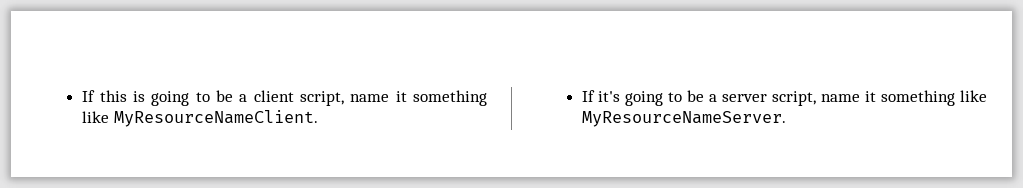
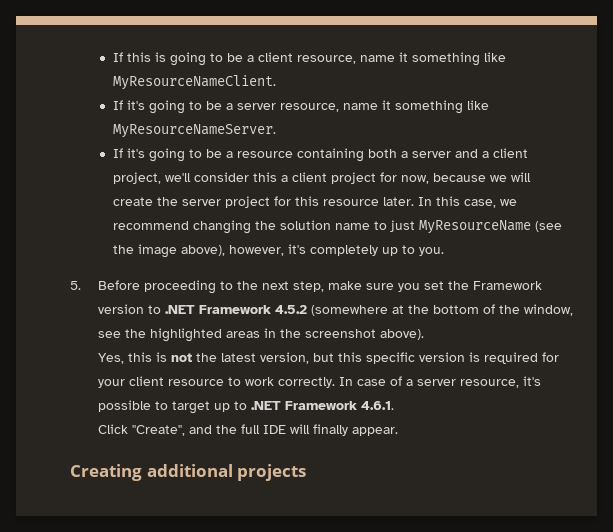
[299,91,344,106] script, -> [297,55,357,64] resource,
[772,91,817,106] script, -> [280,103,340,112] resource,
(787, 119) none -> [113,148,529,162] [113,172,532,184] [113,196,518,208] [113,220,563,234] [113,244,445,258] [70,280,542,294] [97,304,573,316] [97,328,424,342] [97,352,559,364] [97,376,541,388] [97,400,394,414] [97,424,398,436] [70,464,307,481] // If it's going to be a resource containing both a server and a client project, we'll consider this a client project for now, because we will create the server project for this resource later. In this case, we recommend changing the solution name to just MyResourceName (see the image above), however, it's completely up to you. // 5. Before proceeding to the next step, make sure you set the Framework version to .NET Framework 4.5.2 (somewhere at the bottom of the window, see the highlighted areas in the screenshot above). // Yes, this is not the latest version, but this specific version is required for your client resource to work correctly. In case of a server resource, it's possible to target up to .NET Framework 4.6.1. // Click "Create", and the full IDE will finally appear. // Creating additional projects

